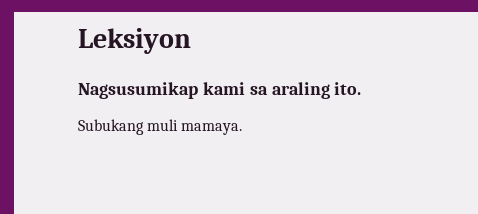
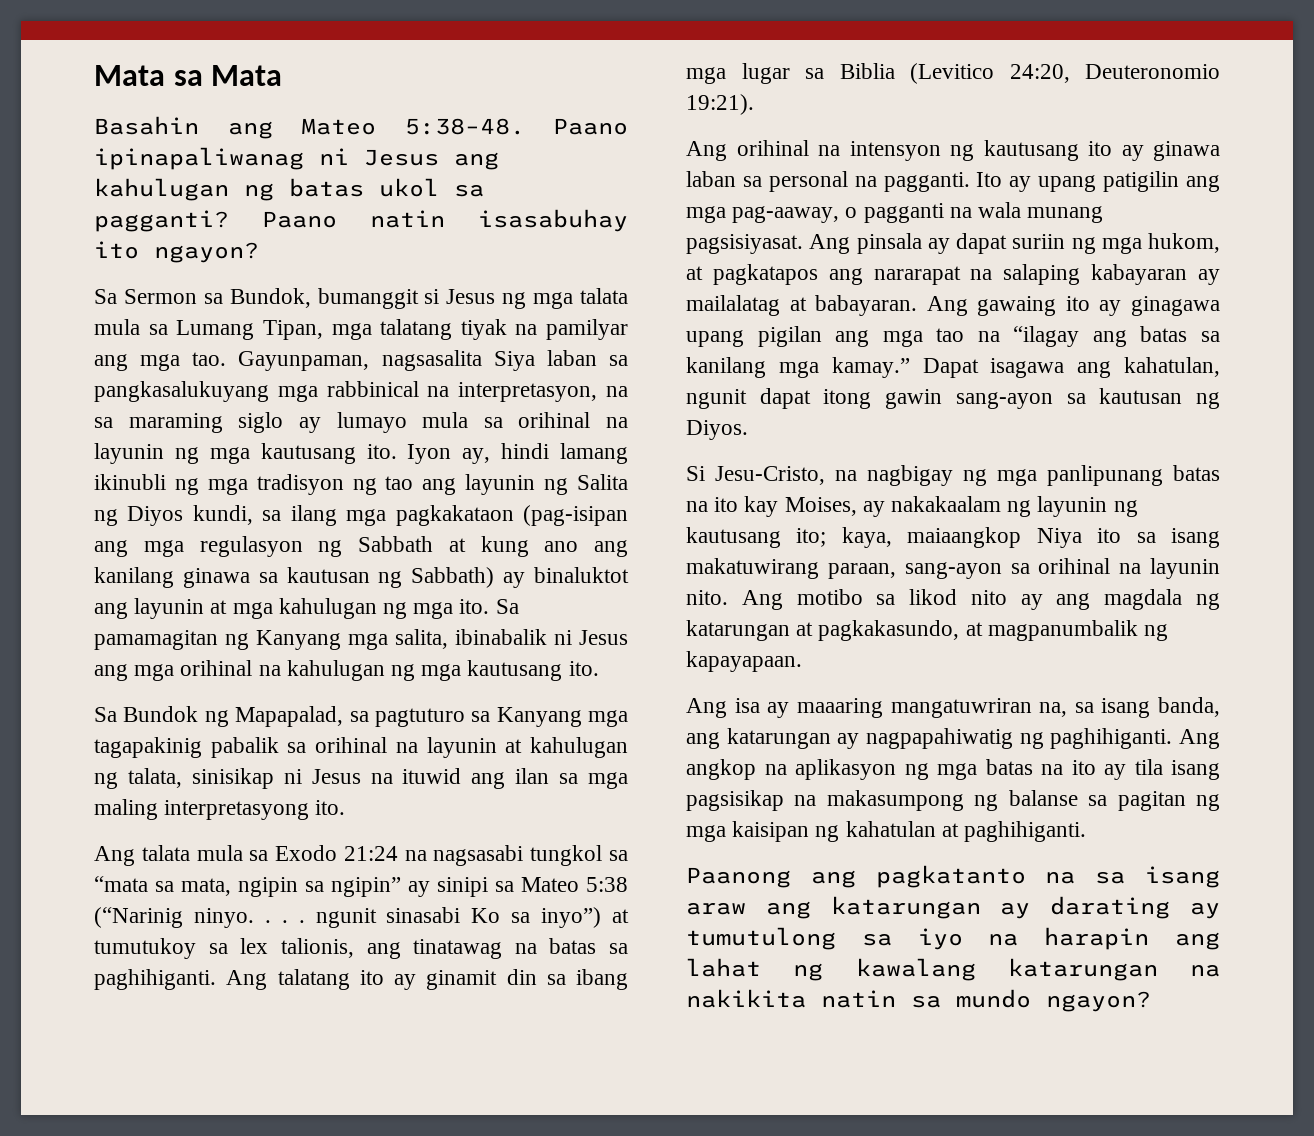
[78,28,191,54] [78,82,362,99] [78,119,243,135] Leksiyon // Nagsusumikap kami sa araling ito. // Subukang muli mamaya. -> [94,65,283,86] [94,116,628,139] [94,147,499,170] [94,178,484,201] [94,209,628,232] [94,241,259,263] [94,288,629,309] [94,319,628,340] [94,350,628,371] [94,381,628,402] [94,412,628,433] [94,443,628,464] [94,474,629,495] [94,505,628,526] [94,536,628,557] [94,567,629,588] [94,598,519,619] [94,629,628,650] [94,660,599,681] [94,706,628,727] [94,737,628,758] [94,768,628,789] [94,799,346,820] [94,845,628,866] [94,876,628,897] [94,907,629,928] [94,938,628,959] [94,969,628,990] [686,63,1220,84] [686,94,754,115] [686,140,1220,161] [686,171,1220,192] [686,202,1104,223] [686,233,1220,254] [686,264,1220,285] [686,295,1220,316] [686,326,1220,347] [686,357,1220,378] [686,388,1220,409] [686,420,748,440] [686,465,1220,486] [686,496,1138,517] [686,527,1220,548] [686,558,1220,579] [686,589,1220,610] [686,620,1169,641] [686,651,802,672] [686,697,1220,718] [686,728,1220,749] [686,759,1220,780] [686,790,1220,811] [686,821,1087,842] [686,865,1220,888] [686,896,1220,919] [686,927,1220,950] [686,958,1220,981] [686,989,1151,1012] Mata sa Mata // Basahin ang Mateo 5:38–48. Paano ipinapaliwanag ni Jesus ang kahulugan ng batas ukol sa pagganti? Paano natin isasabuhay ito ngayon? // Sa Sermon sa Bundok, bumanggit si Jesus ng mga talata mula sa Lumang Tipan, mga talatang tiyak na pamilyar ang mga tao. Gayunpaman, nagsasalita Siya laban sa pangkasalukuyang mga rabbinical na interpretasyon, na sa maraming siglo ay lumayo mula sa orihinal na layunin ng mga kautusang ito. Iyon ay, hindi lamang ikinubli ng mga tradisyon ng tao ang layunin ng Salita ng Diyos kundi, sa ilang mga pagkakataon (pag-isipan ang mga regulasyon ng Sabbath at kung ano ang kanilang ginawa sa kautusan ng Sabbath) ay binaluktot ang layunin at mga kahulugan ng mga ito. Sa pamamagitan ng Kanyang mga salita, ibinabalik ni Jesus ang mga orihinal na kahulugan ng mga kautusang ito. // Sa Bundok ng Mapapalad, sa pagtuturo sa Kanyang mga tagapakinig pabalik sa orihinal na layunin at kahulugan ng talata, sinisikap ni Jesus na ituwid ang ilan sa mga maling interpretasyong ito. // Ang talata mula sa Exodo 21:24 na nagsasabi tungkol sa “mata sa mata, ngipin sa ngipin” ay sinipi sa Mateo 5:38 (“Narinig ninyo. . . . ngunit sinasabi Ko sa inyo”) at tumutukoy sa lex talionis, ang tinatawag na batas sa paghihiganti. Ang talatang ito ay ginamit din sa ibang mga lugar sa Biblia (Levitico 24:20, Deuteronomio 19:21). // Ang orihinal na intensyon ng kautusang ito ay ginawa laban sa personal na pagganti. Ito ay upang patigilin ang mga pag-aaway, o pagganti na wala munang pagsisiyasat. Ang pinsala ay dapat suriin ng mga hukom, at pagkatapos ang nararapat na salaping kabayaran ay mailalatag at babayaran. Ang gawaing ito ay ginagawa upang pigilan ang mga tao na “ilagay ang batas sa kanilang mga kamay.” Dapat isagawa ang kahatulan, ngunit dapat itong gawin sang-ayon sa kautusan ng Diyos. // Si Jesu-Cristo, na nagbigay ng mga panlipunang batas na ito kay Moises, ay nakakaalam ng layunin ng kautusang ito; kaya, maiaangkop Niya ito sa isang makatuwirang paraan, sang-ayon sa orihinal na layunin nito. Ang motibo sa likod nito ay ang magdala ng katarungan at pagkakasundo, at magpanumbalik ng kapayapaan. // Ang isa ay maaaring mangatuwriran na, sa isang banda, ang katarungan ay nagpapahiwatig ng paghihiganti. Ang angkop na aplikasyon ng mga batas na ito ay tila isang pagsisikap na makasumpong ng balanse sa pagitan ng mga kaisipan ng kahatulan at paghihiganti. // Paanong ang pagkatanto na sa isang araw ang katarungan ay darating ay tumutulong sa iyo na harapin ang lahat ng kawalang katarungan na nakikita natin sa mundo ngayon?

